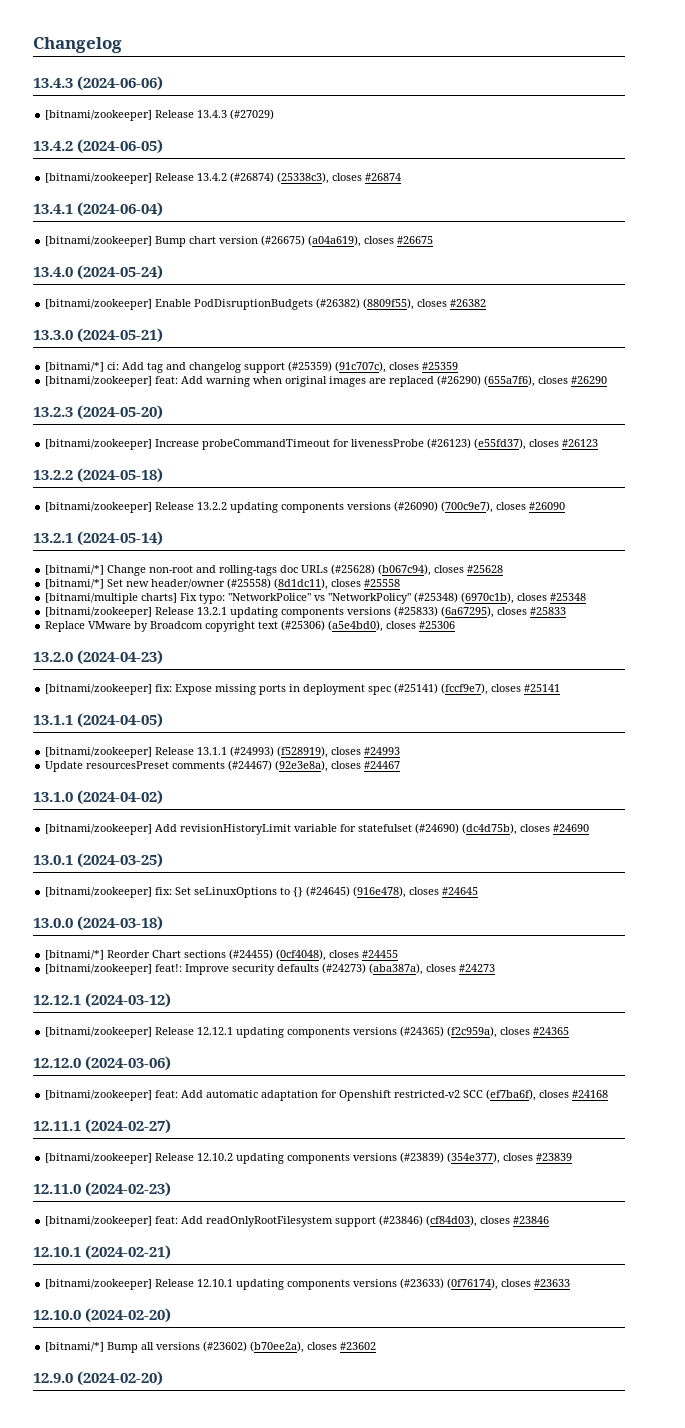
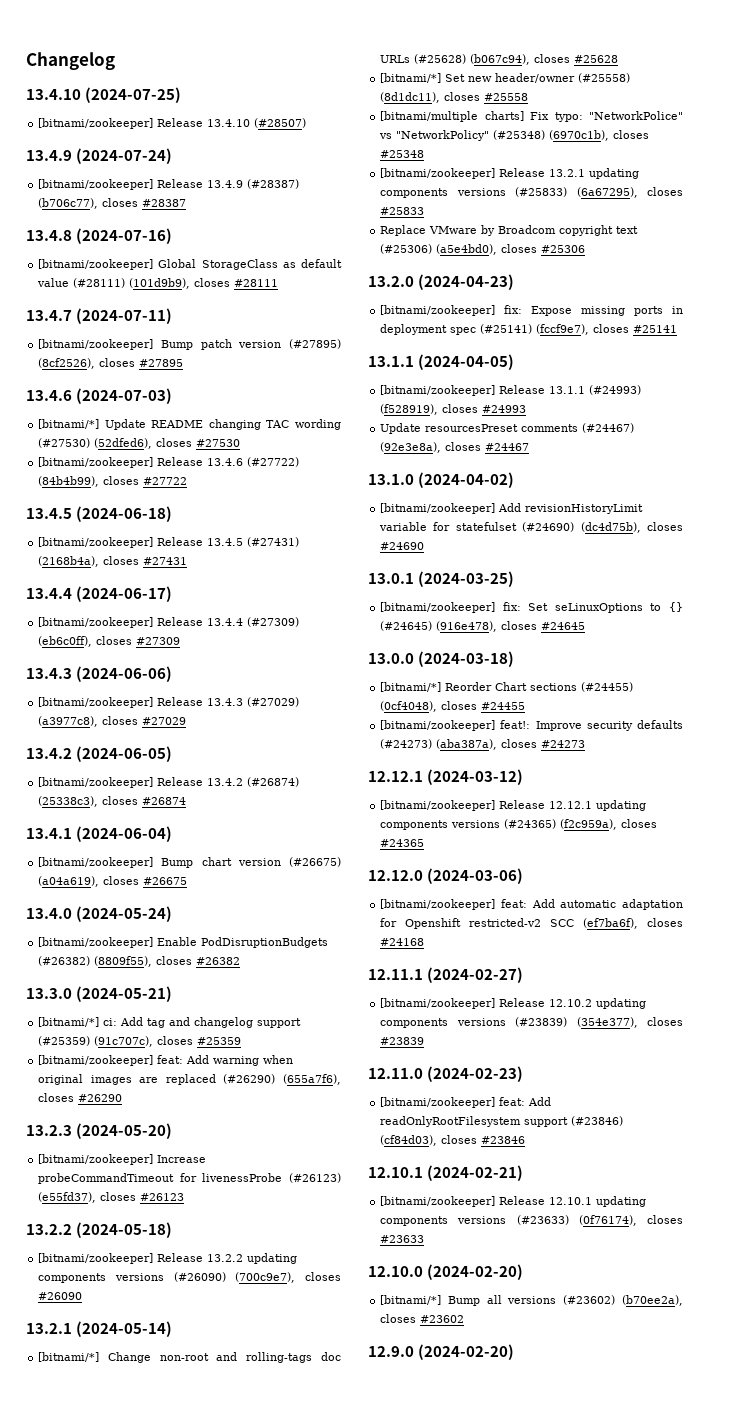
(122, 45) none -> [26,87,182,103] [38,118,307,129] [26,148,173,164] [38,179,300,190] [38,198,187,209] [26,228,173,244] [38,259,342,270] [37,278,279,289] [26,308,173,324] [38,339,341,350] [38,358,184,369] [26,388,173,404] [38,419,341,430] [38,438,241,449] [38,457,300,468] [38,476,188,487] [26,506,173,522] [38,537,300,548] [38,556,188,567] [26,586,173,602] [38,617,300,628] [38,636,181,647] // 13.4.10 (2024-07-25) // [bitnami/zookeeper] Release 13.4.10 (#28507) // 13.4.9 (2024-07-24) // [bitnami/zookeeper] Release 13.4.9 (#28387) (b706c77), closes #28387 // 13.4.8 (2024-07-16) // [bitnami/zookeeper] Global StorageClass as default value (#28111) (101d9b9), closes #28111 // 13.4.7 (2024-07-11) // [bitnami/zookeeper] Bump patch version (#27895) (8cf2526), closes #27895 // 13.4.6 (2024-07-03) // [bitnami/*] Update README changing TAC wording (#27530) (52dfed6), closes #27530 // [bitnami/zookeeper] Release 13.4.6 (#27722) (84b4b99), closes #27722 // 13.4.5 (2024-06-18) // [bitnami/zookeeper] Release 13.4.5 (#27431) (2168b4a), closes #27431 // 13.4.4 (2024-06-17) // [bitnami/zookeeper] Release 13.4.4 (#27309) (eb6c0ff), closes #27309
(275, 114) none -> [38,716,187,727] (a3977c8), closes #27029

